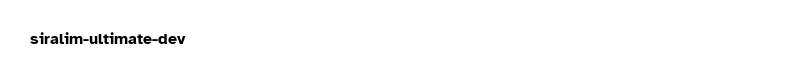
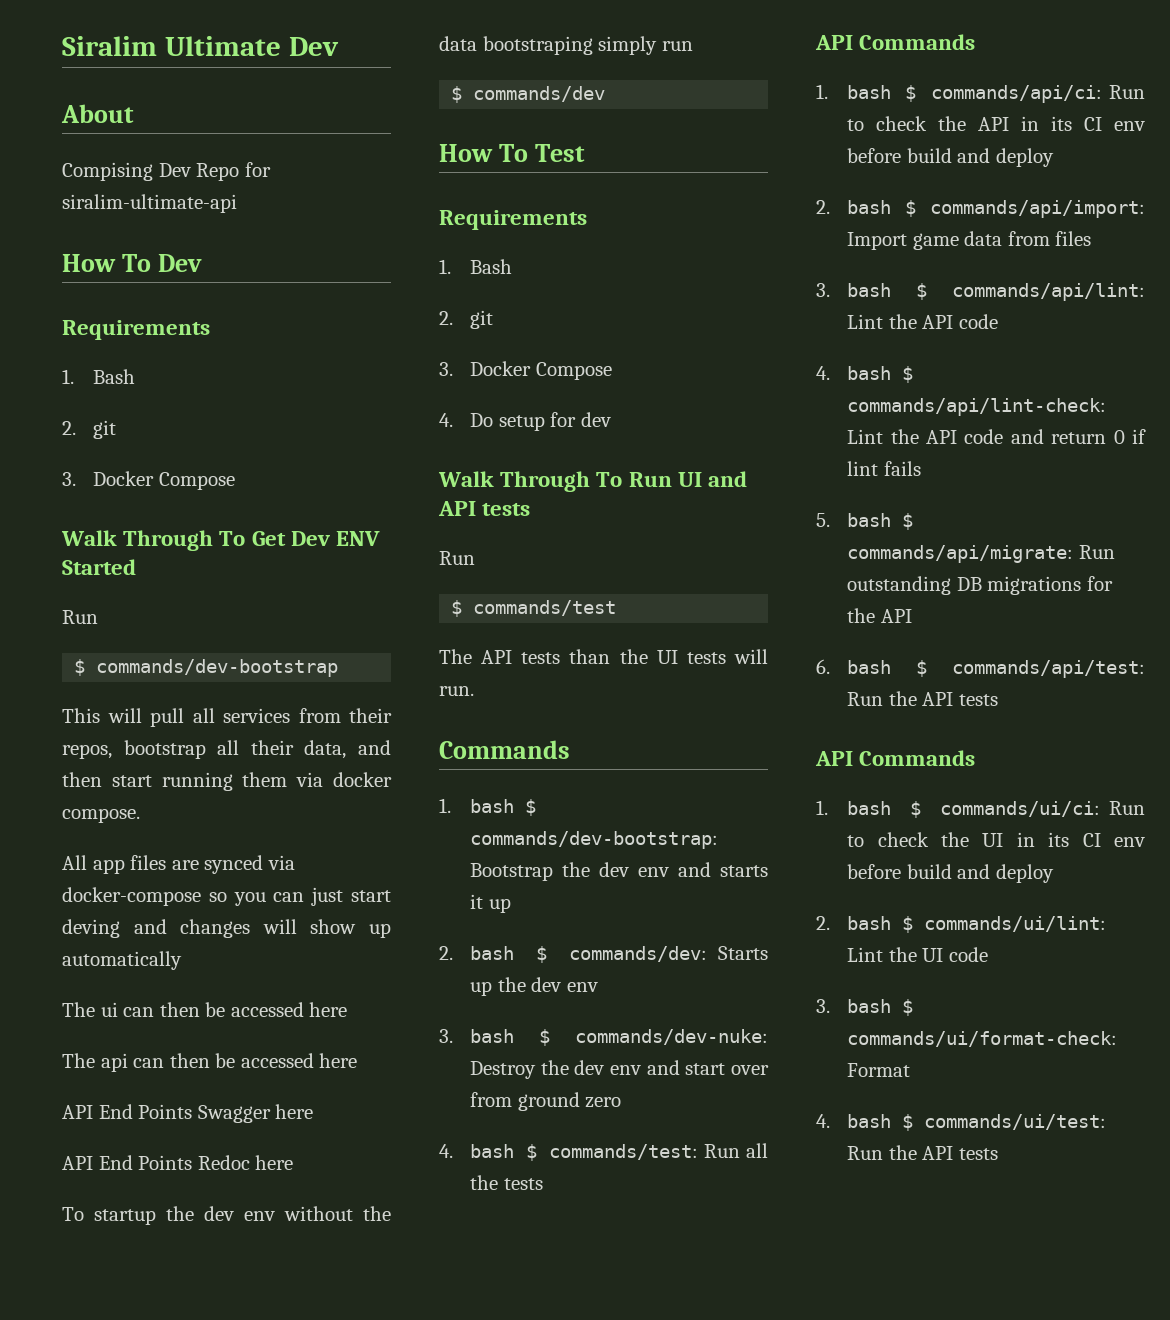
[30,32,186,44] siralim-ultimate-dev -> [62,36,339,56] [61,104,134,123] [62,162,271,181] [62,194,237,213] [62,254,202,272] [62,320,210,340] [62,369,136,384] [62,420,117,439] [62,471,235,490] [61,530,381,551] [62,559,136,575] [62,610,98,624] [74,659,339,677] [62,708,392,727] [62,740,391,759] [62,772,392,791] [62,808,140,823] [62,855,295,874] [62,887,392,906] [62,919,391,938] [62,951,182,970] [62,1002,348,1017] [62,1053,358,1072] [62,1104,314,1123] [62,1155,294,1170] [62,1206,391,1225] [439,36,693,55] [451,86,606,103] [439,144,585,162] [439,210,587,230] [439,259,513,274] [439,310,494,329] [439,361,612,380] [439,412,611,431] [438,471,748,492] [438,501,531,516] [439,551,475,565] [451,600,617,617] [439,649,768,664] [439,686,474,696] [439,740,570,759] [439,798,537,816] [470,831,719,849] [470,862,768,881] [470,894,511,913] [439,946,768,963] [470,977,598,996] [439,1029,768,1046] [470,1060,769,1079] [470,1092,622,1111] [439,1143,768,1161] [470,1175,543,1190] [815,34,976,50] [816,84,1145,103] [847,116,1145,131] [847,148,1054,167] [816,200,1145,218] [847,231,1092,250] [816,283,1145,301] [847,314,998,329] [816,366,914,383] [847,398,1107,416] [847,429,1146,444] [847,461,921,476] [816,513,914,530] [847,545,1115,563] [847,576,1113,595] [847,608,912,623] [816,659,1145,678] [847,691,998,706] [815,750,976,766] [816,800,1145,818] [847,832,1145,847] [847,864,1054,883] [816,916,1107,933] [847,947,988,962] [816,999,914,1016] [847,1031,1118,1047] [847,1063,911,1077] [816,1114,1107,1131] [847,1145,998,1160] Siralim Ultimate Dev // About // Compising Dev Repo for siralim-ultimate-api // How To Dev // Requirements // 1. Bash // 2. git // 3. Docker Compose // Walk Through To Get Dev ENV Started // Run // $ commands/dev-bootstrap // This will pull all services from their repos, bootstrap all their data, and then start running them via docker compose. // All app files are synced via docker-compose so you can just start deving and changes will show up automatically // The ui can then be accessed here // The api can then be accessed here // API End Points Swagger here // API End Points Redoc here // To startup the dev env without the data bootstraping simply run // $ commands/dev // How To Test // Requirements // 1. Bash // 2. git // 3. Docker Compose // 4. Do setup for dev // Walk Through To Run UI and API tests // Run // $ commands/test // The API tests than the UI tests will run. // Commands // 1. bash $ commands/dev-bootstrap: Bootstrap the dev env and starts it up // 2. bash $ commands/dev: Starts up the dev env // 3. bash $ commands/dev-nuke: Destroy the dev env and start over from ground zero // 4. bash $ commands/test: Run all the tests // API Commands // 1. bash $ commands/api/ci: Run to check the API in its CI env before build and deploy // 2. bash $ commands/api/import: Import game data from files // 3. bash $ commands/api/lint: Lint the API code // 4. bash $ commands/api/lint-check: Lint the API code and return 0 if lint fails // 5. bash $ commands/api/migrate: Run outstanding DB migrations for the API // 6. bash $ commands/api/test: Run the API tests // API Commands // 1. bash $ commands/ui/ci: Run to check the UI in its CI env before build and deploy // 2. bash $ commands/ui/lint: Lint the UI code // 3. bash $ commands/ui/format-check: Format // 4. bash $ commands/ui/test: Run the API tests

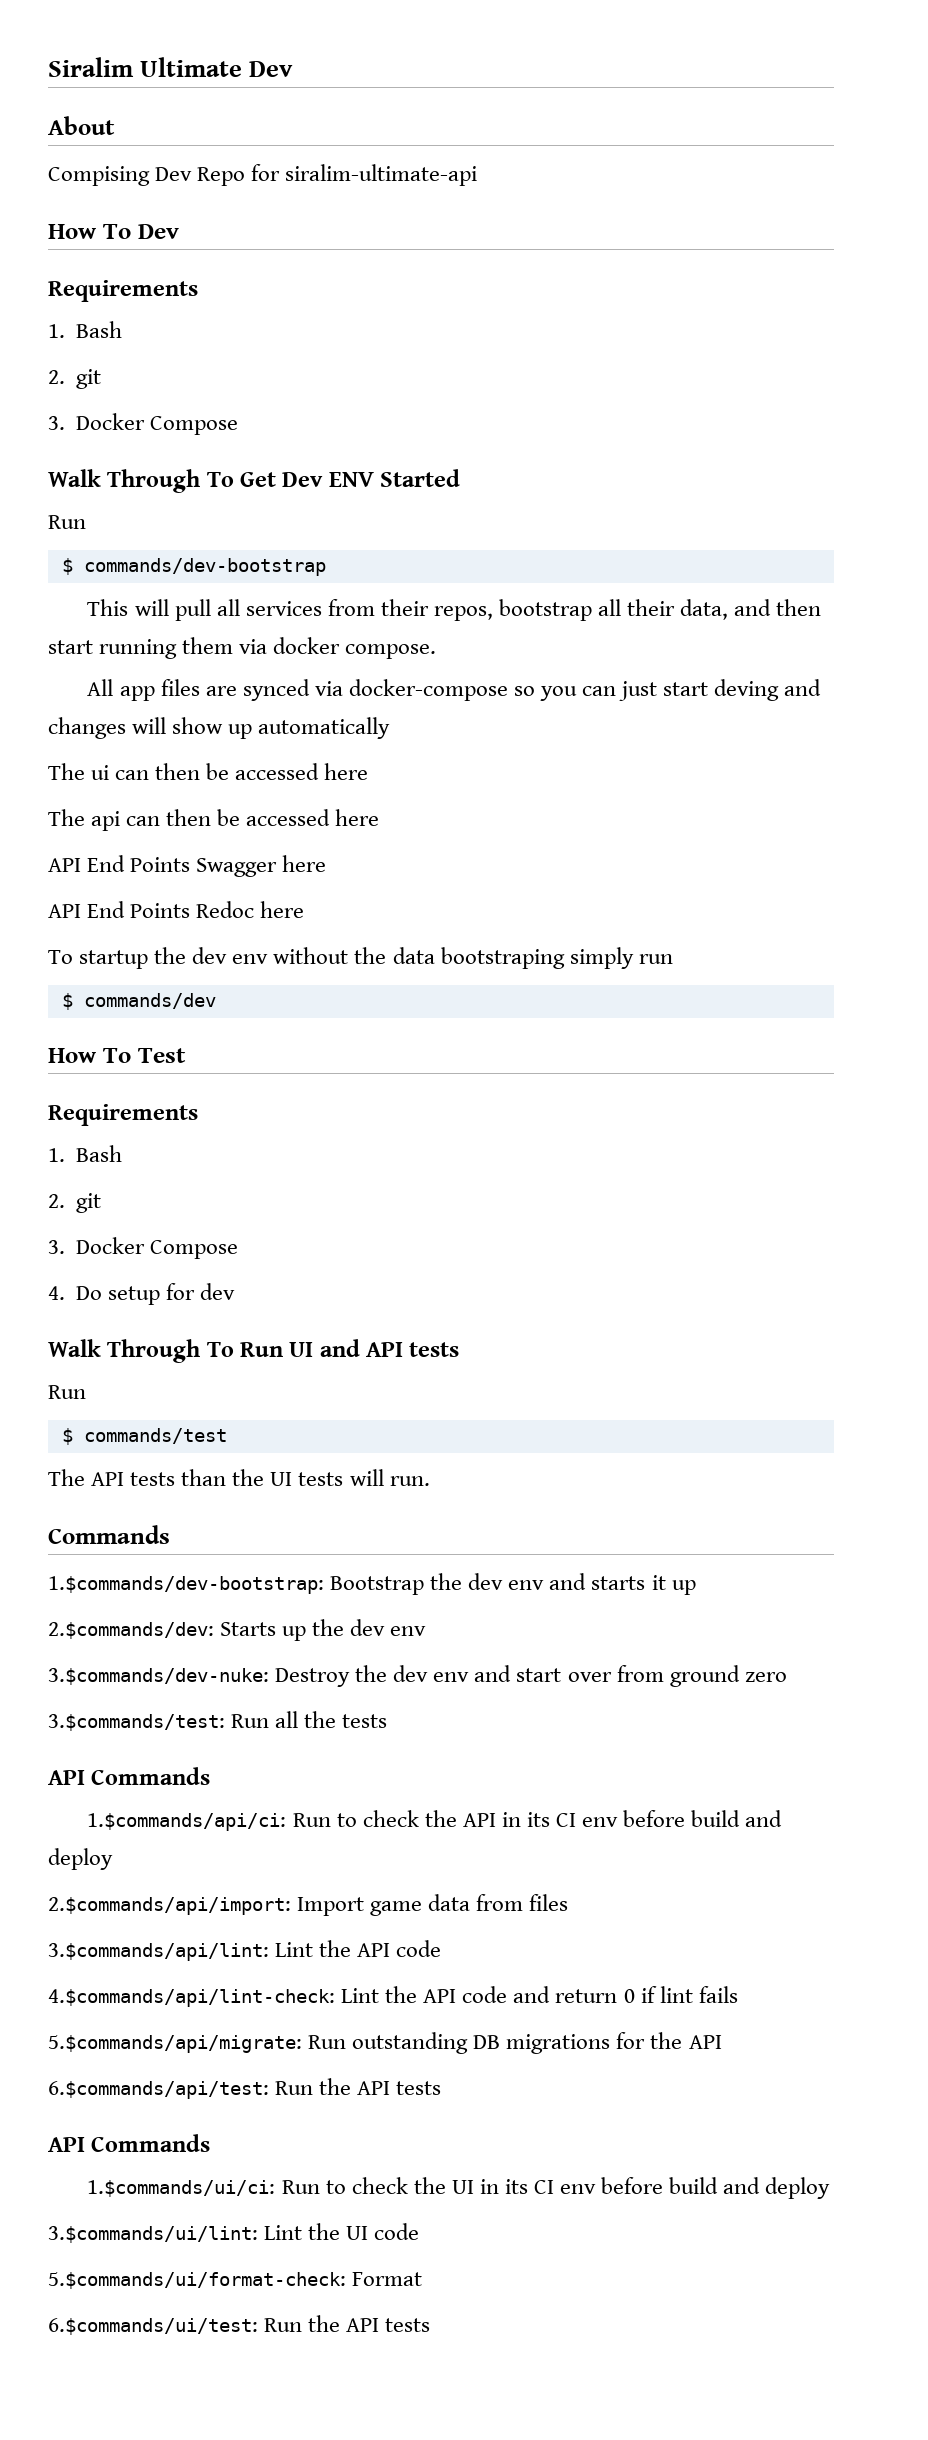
[439,798,537,816] [470,831,719,849] 1. bash $ commands/dev-bootstrap: -> [48,1576,324,1594] 1.$commands/dev-bootstrap:
[439,946,707,963] 2. bash $ commands/dev: -> [48,1622,214,1639] 2.$commands/dev:
[439,1029,768,1046] 3. bash $ commands/dev-nuke: -> [48,1668,269,1685] 3.$commands/dev-nuke:
[439,1144,698,1161] 4. bash $ commands/test: -> [48,1714,225,1731] 3.$commands/test:
[816,84,1102,103] 1. bash $ commands/api/ci: -> [87,1813,287,1831] 1.$commands/api/ci:
[816,200,1145,218] 2. bash $ commands/api/import: -> [48,1897,291,1915] 2.$commands/api/import:
[816,283,1145,301] 3. bash $ commands/api/lint: -> [48,1943,269,1961] 3.$commands/api/lint:
[816,366,914,383] [847,398,1107,416] 4. bash $ commands/api/lint-check: -> [48,1989,335,2007] 4.$commands/api/lint-check:
[816,513,914,530] [847,545,1074,563] 5. bash $ commands/api/migrate: -> [48,2035,302,2053] 5.$commands/api/migrate:
[816,659,1145,678] 6. bash $ commands/api/test: -> [48,2081,269,2099] 6.$commands/api/test:
[816,800,1100,818] 1. bash $ commands/ui/ci: -> [87,2180,276,2197] 1.$commands/ui/ci:
[816,916,1107,933] 2. bash $ commands/ui/lint: -> [48,2226,258,2243] 3.$commands/ui/lint:
[816,999,914,1016] [847,1031,1118,1047] [847,1063,911,1077] [816,1114,1107,1131] 3. bash $ commands/ui/format-check: Format // 4. bash $ commands/ui/test: -> [48,2272,423,2289] [48,2318,258,2335] 5.$commands/ui/format-check: Format // 6.$commands/ui/test:

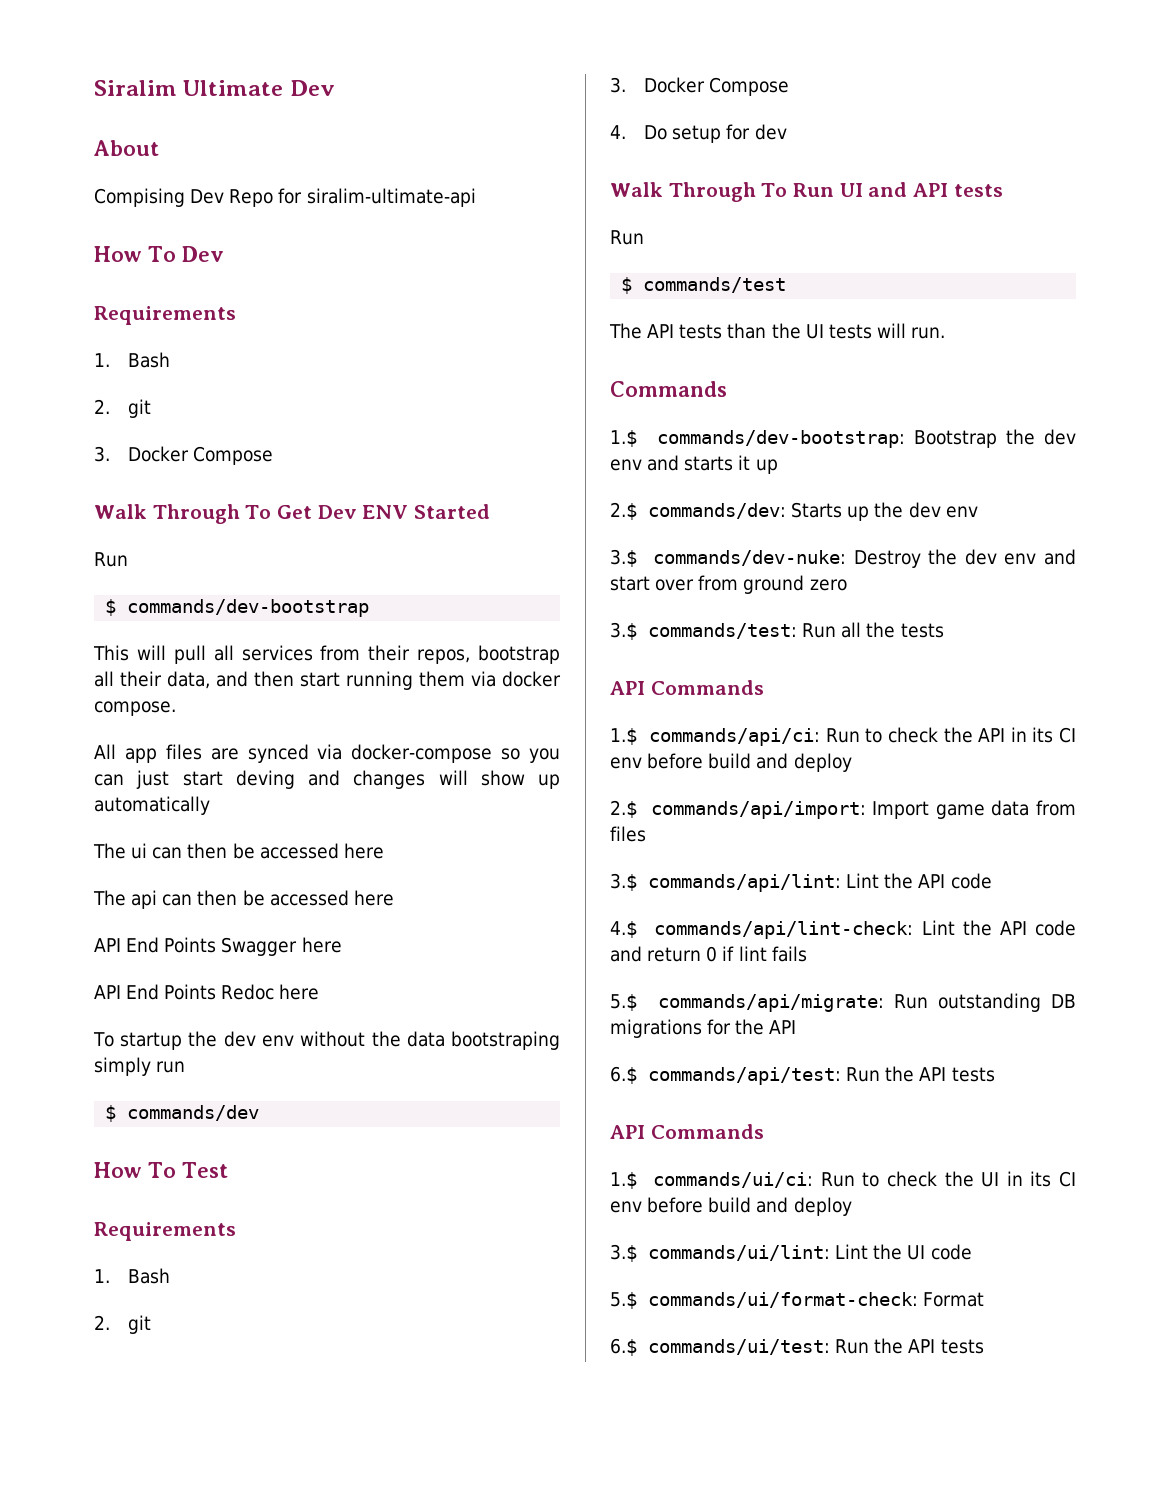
[48,1576,324,1594] 1.$commands/dev-bootstrap: -> [610,430,905,448] 1.$ commands/dev-bootstrap:
[48,1622,214,1639] 2.$commands/dev: -> [610,502,786,520] 2.$ commands/dev:
[48,1668,269,1685] 3.$commands/dev-nuke: -> [610,549,847,567] 3.$ commands/dev-nuke:
[48,1714,225,1731] 3.$commands/test: -> [610,622,797,640] 3.$ commands/test:
[87,1813,287,1831] 1.$commands/api/ci: -> [610,728,821,746] 1.$ commands/api/ci:
[48,1897,291,1915] 2.$commands/api/import: -> [610,800,866,819] 2.$ commands/api/import:
[48,1943,269,1961] 3.$commands/api/lint: -> [610,873,841,892] 3.$ commands/api/lint:
[48,1989,335,2007] 4.$commands/api/lint-check: -> [610,921,914,939] 4.$ commands/api/lint-check:
[48,2035,302,2053] 5.$commands/api/migrate: -> [610,994,885,1012] 5.$ commands/api/migrate:
[48,2081,269,2099] 6.$commands/api/test: -> [610,1066,841,1085] 6.$ commands/api/test:
[87,2180,276,2197] 1.$commands/ui/ci: -> [610,1172,814,1189] 1.$ commands/ui/ci:
[48,2226,258,2243] 3.$commands/ui/lint: -> [610,1244,830,1262] 3.$ commands/ui/lint:
[48,2272,346,2289] 5.$commands/ui/format-check: -> [610,1292,918,1309] 5.$ commands/ui/format-check:
[48,2318,258,2335] 6.$commands/ui/test: -> [610,1338,830,1356] 6.$ commands/ui/test:

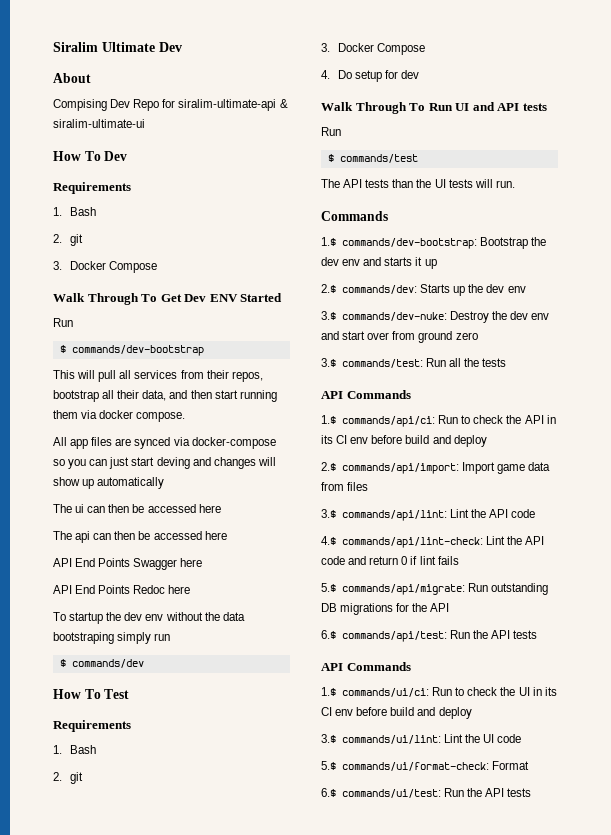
(476, 197) none -> [279,99,288,108] [53,119,145,128] & siralim-ultimate-ui

